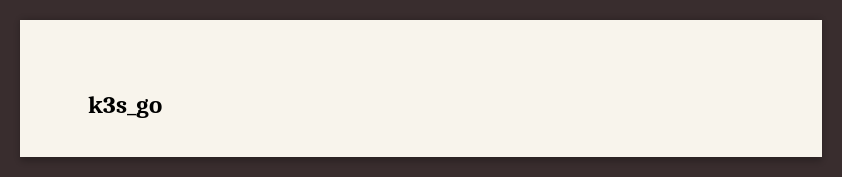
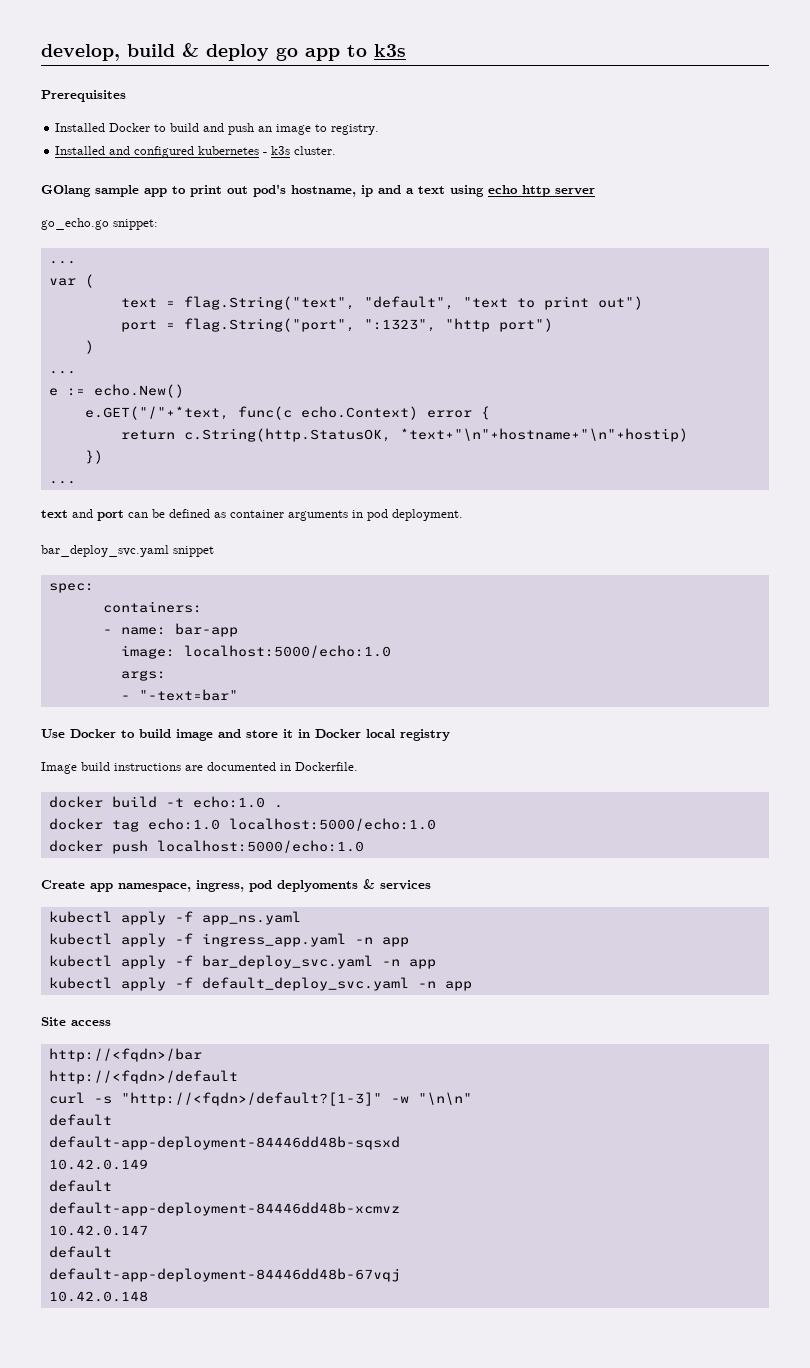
[88,96,162,118] k3s_go -> [41,43,406,61] [41,90,126,102] [55,123,380,135] [55,146,337,158] [41,184,595,197] [41,218,158,230] [48,261,76,264] [48,274,94,288] [120,296,643,310] [120,318,553,332] [84,340,94,354] [48,371,76,374] [48,384,184,398] [84,406,490,420] [120,428,688,442] [84,450,103,464] [48,481,76,484] [41,509,463,521] [41,545,214,557] [48,583,94,593] [102,601,202,613] [102,623,238,637] [120,645,391,659] [120,670,166,681] [120,689,238,701] [41,729,450,741] [41,762,358,774] [48,796,283,808] [48,818,436,832] [48,840,364,854] [41,879,431,892] [48,911,301,925] [48,933,409,947] [48,955,436,969] [48,977,472,991] [41,1017,111,1026] [48,1048,202,1062] [48,1070,238,1084] [48,1092,472,1106] [48,1114,112,1126] [48,1136,400,1150] [48,1159,148,1170] [48,1180,112,1192] [48,1202,400,1216] [48,1225,148,1236] [48,1246,112,1258] [48,1268,400,1282] [48,1291,148,1302] develop, build & deploy go app to k3s // Prerequisites // Installed Docker to build and push an image to registry. // Installed and configured kubernetes - k3s cluster. // GOlang sample app to print out pod's hostname, ip and a text using echo http server // go_echo.go snippet: // ... // var ( // text = flag.String("text", "default", "text to print out") // port = flag.String("port", ":1323", "http port") // ) // ... // e := echo.New() // e.GET("/"+*text, func(c echo.Context) error { // return c.String(http.StatusOK, *text+"\n"+hostname+"\n"+hostip) // }) // ... // text and port can be defined as container arguments in pod deployment. // bar_deploy_svc.yaml snippet // spec: // containers: // - name: bar-app // image: localhost:5000/echo:1.0 // args: // - "-text=bar" // Use Docker to build image and store it in Docker local registry // Image build instructions are documented in Dockerfile. // docker build -t echo:1.0 . // docker tag echo:1.0 localhost:5000/echo:1.0 // docker push localhost:5000/echo:1.0 // Create app namespace, ingress, pod deplyoments & services // kubectl apply -f app_ns.yaml // kubectl apply -f ingress_app.yaml -n app // kubectl apply -f bar_deploy_svc.yaml -n app // kubectl apply -f default_deploy_svc.yaml -n app // Site access // http://<fqdn>/bar // http://<fqdn>/default // curl -s "http://<fqdn>/default?[1-3]" -w "\n\n" // default // default-app-deployment-84446dd48b-sqsxd // 10.42.0.149 // default // default-app-deployment-84446dd48b-xcmvz // 10.42.0.147 // default // default-app-deployment-84446dd48b-67vqj // 10.42.0.148

